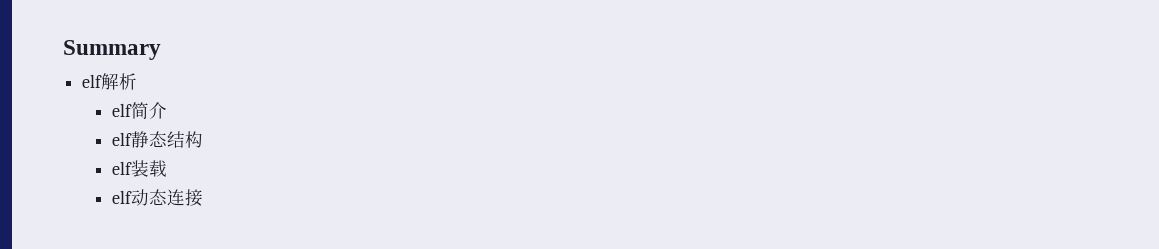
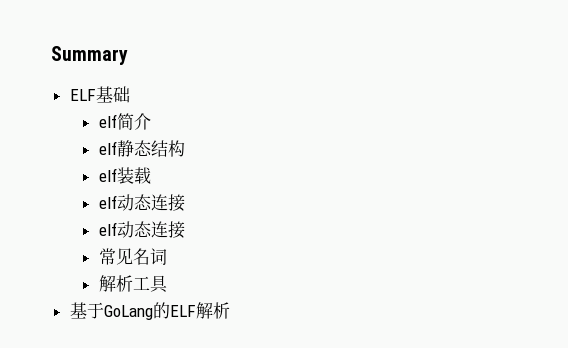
[82,73,138,90] elf解析 -> [69,86,130,103] ELF基础
(203, 198) none -> [98,221,185,239] [98,248,167,265] [98,275,168,293] [69,302,230,320] // elf动态连接 // 常见名词 // 解析工具 // 基于GoLang的ELF解析

